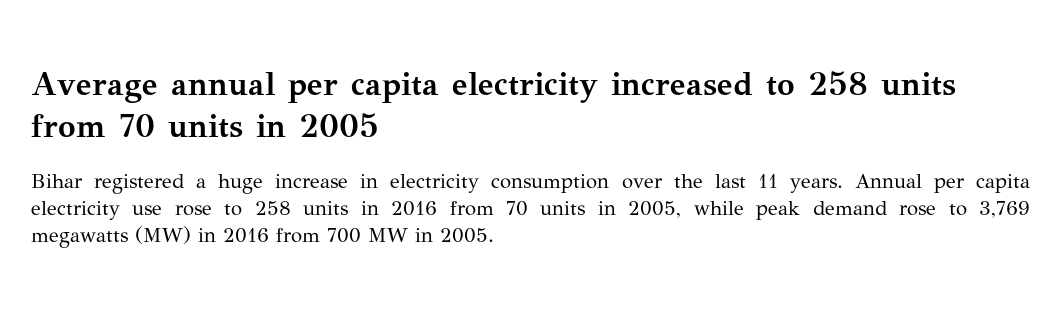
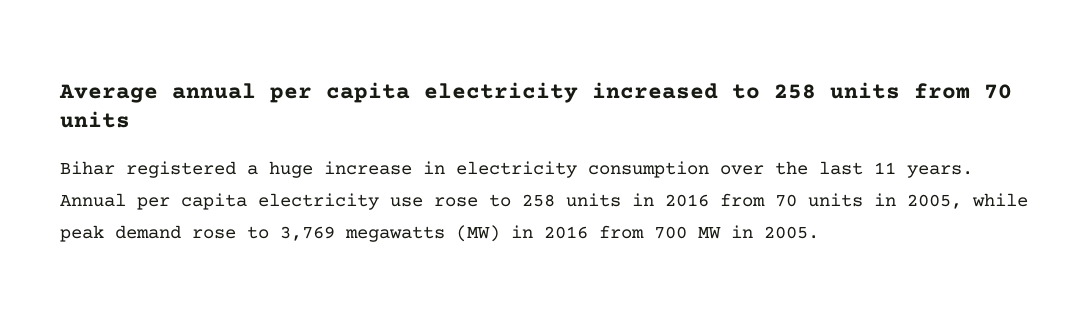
[256,113,379,137] in 2005 -> (130, 119) none

